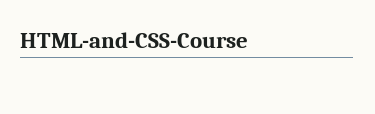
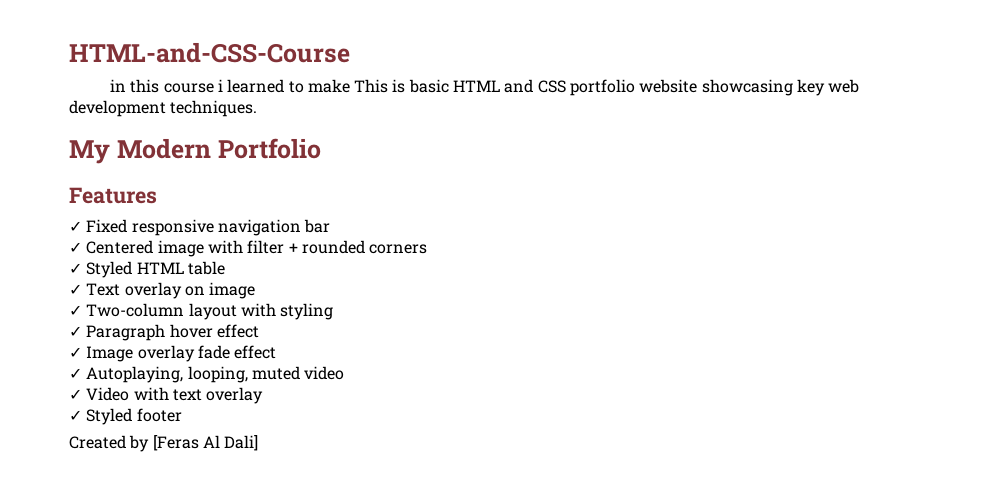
(248, 40) none -> [109,79,860,96] [69,100,258,117] [69,138,321,164] [69,187,157,204] [69,219,331,236] [69,240,428,257] [69,261,225,278] [69,282,256,299] [69,303,334,320] [69,324,259,341] [69,345,277,362] [69,366,345,383] [69,387,264,404] [69,408,182,425] [69,435,259,452] // in this course i learned to make This is basic HTML and CSS portfolio website showcasing key web development techniques. // My Modern Portfolio // Features // ✓ Fixed responsive navigation bar // ✓ Centered image with filter + rounded corners // ✓ Styled HTML table // ✓ Text overlay on image // ✓ Two-column layout with styling // ✓ Paragraph hover effect // ✓ Image overlay fade effect // ✓ Autoplaying, looping, muted video // ✓ Video with text overlay // ✓ Styled footer // Created by [Feras Al Dali]

